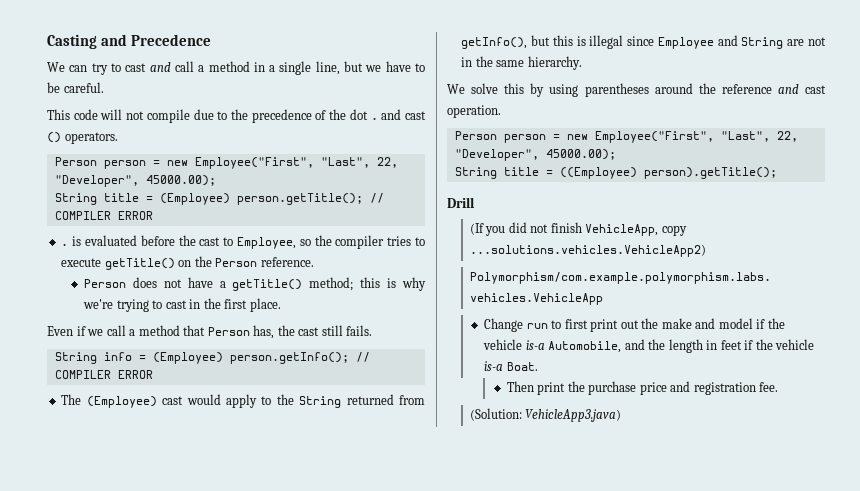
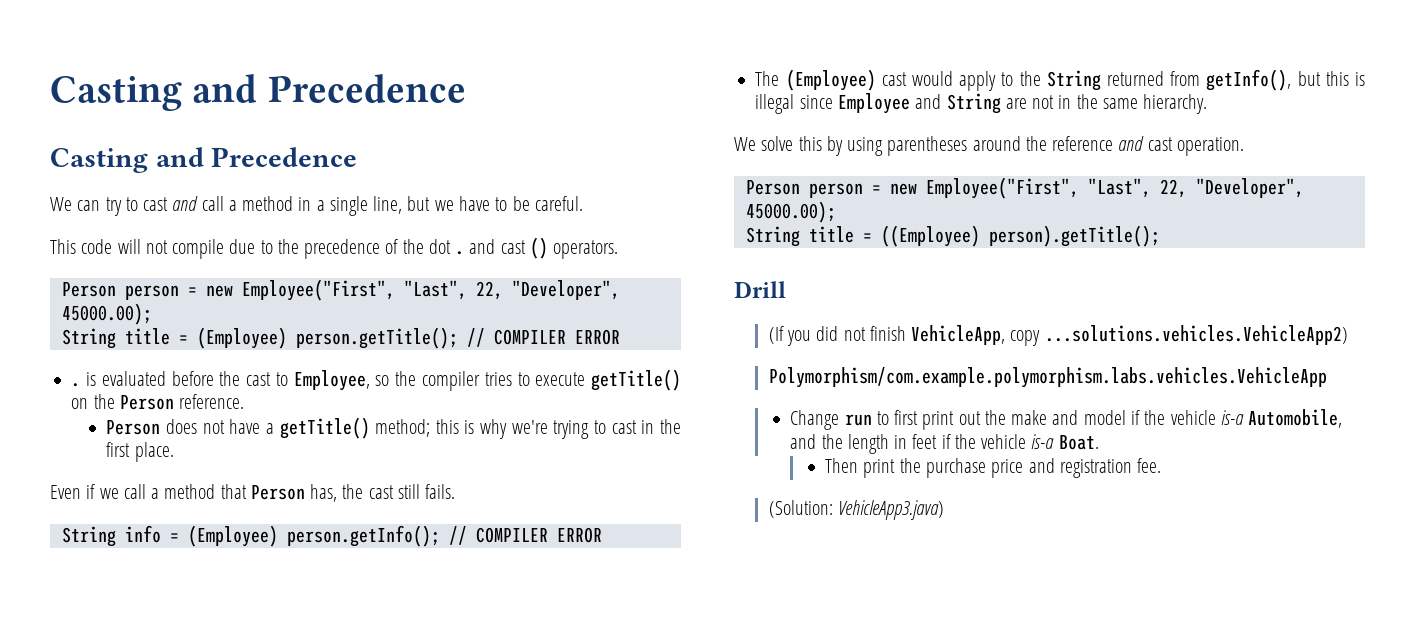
[47,34,212,49] Casting and Precedence -> [50,74,466,111] [50,147,358,173] Casting and Precedence // Casting and Precedence

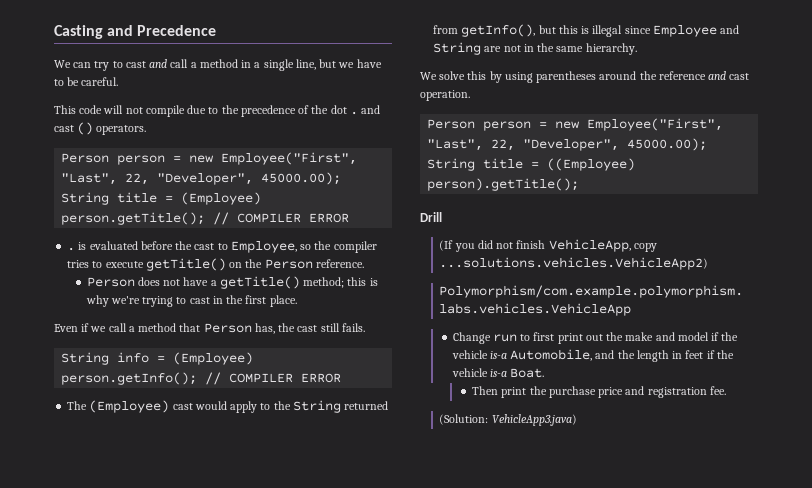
[50,74,466,111] [50,147,358,173] Casting and Precedence // Casting and Precedence -> [54,25,217,39] Casting and Precedence

